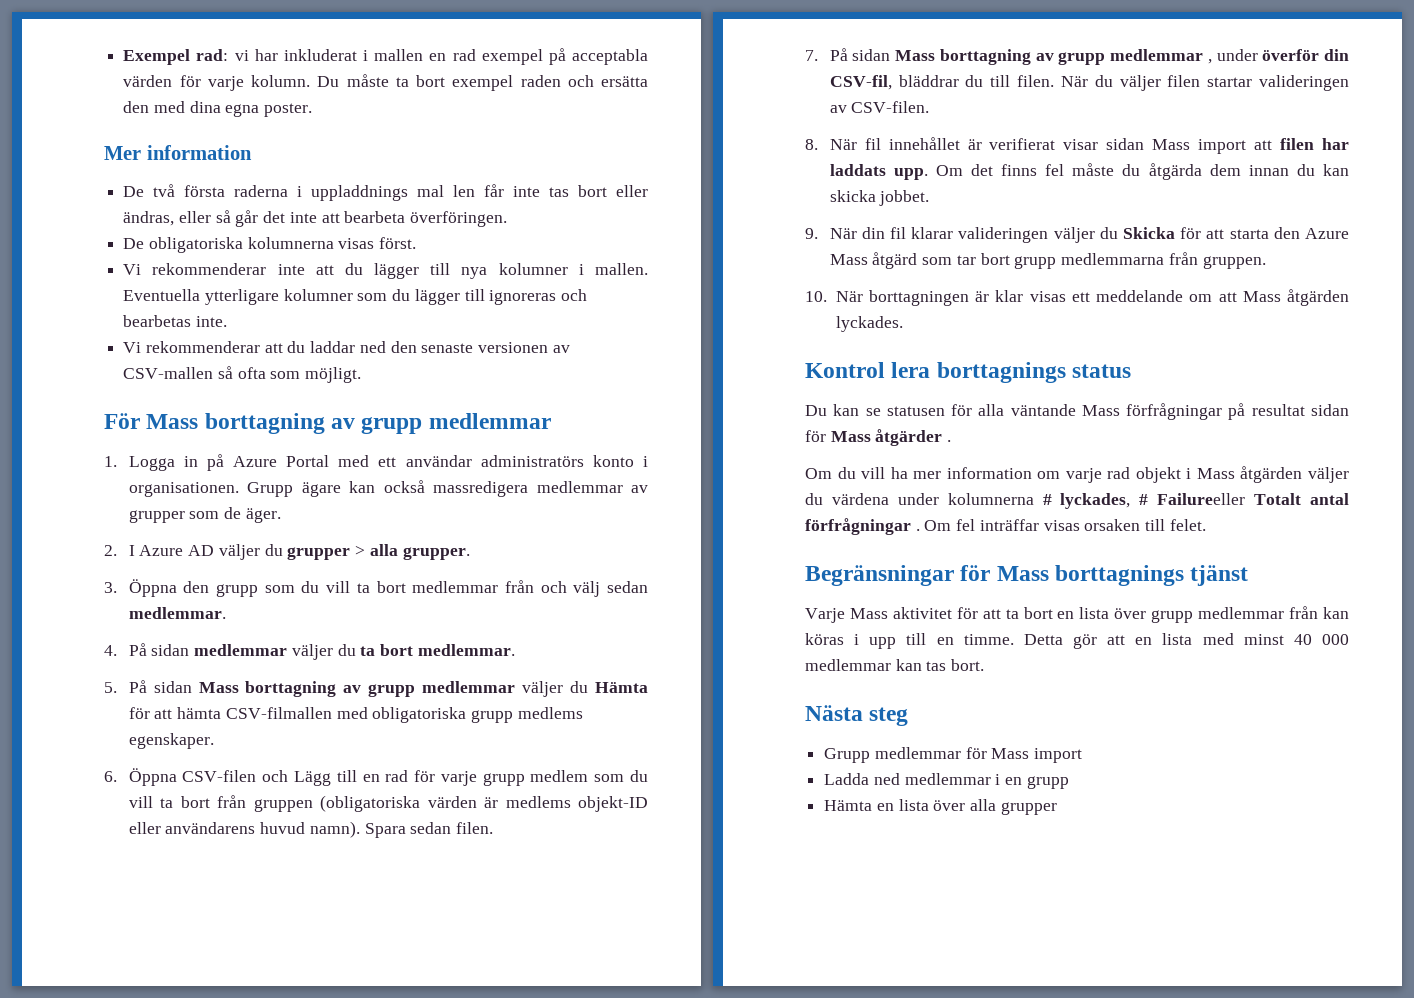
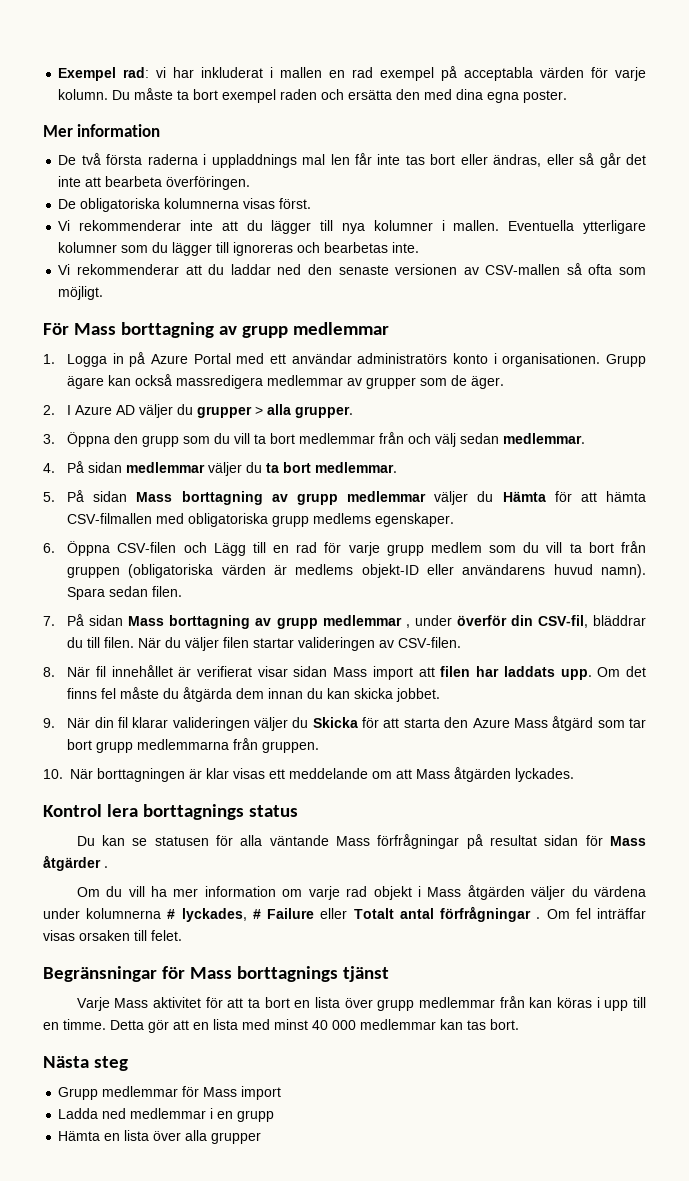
[1157,493,1246,505] Failureeller -> [267,908,348,919] Failure eller

